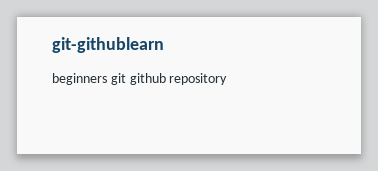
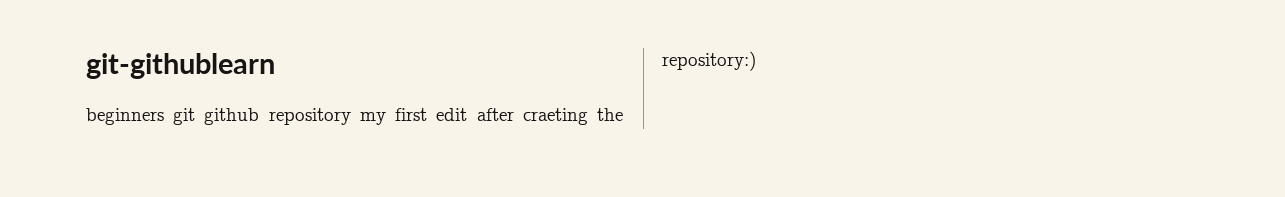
(228, 79) none -> [359,108,623,125] [662,51,756,71] my first edit after craeting the repository:)

